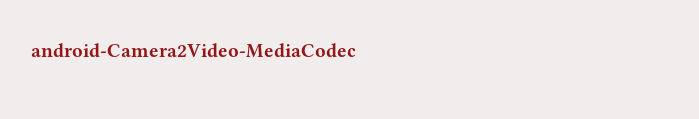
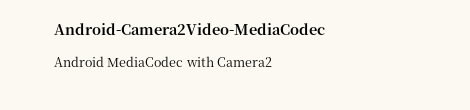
[31,43,356,58] android-Camera2Video-MediaCodec -> [54,23,325,35] [54,56,273,67] Android-Camera2Video-MediaCodec // Android MediaCodec with Camera2

